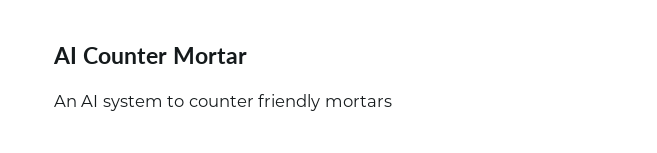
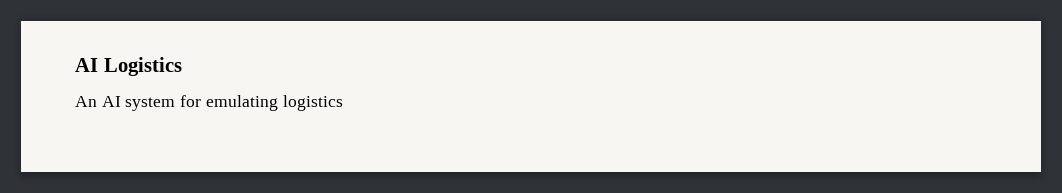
[53,47,248,64] AI Counter Mortar -> [75,57,182,76] AI Logistics
[167,94,392,111] to counter friendly mortars -> [180,95,343,111] for emulating logistics

